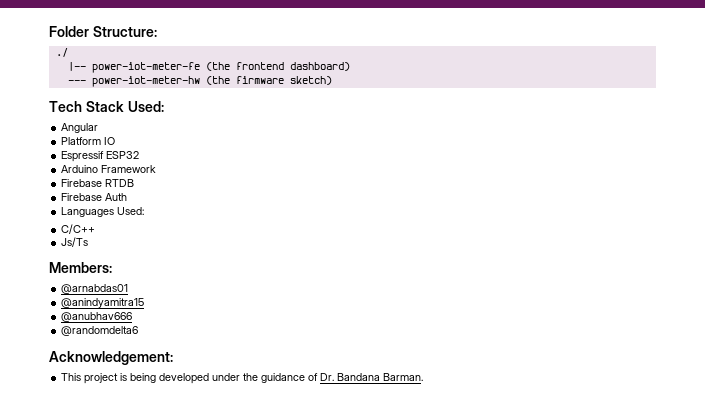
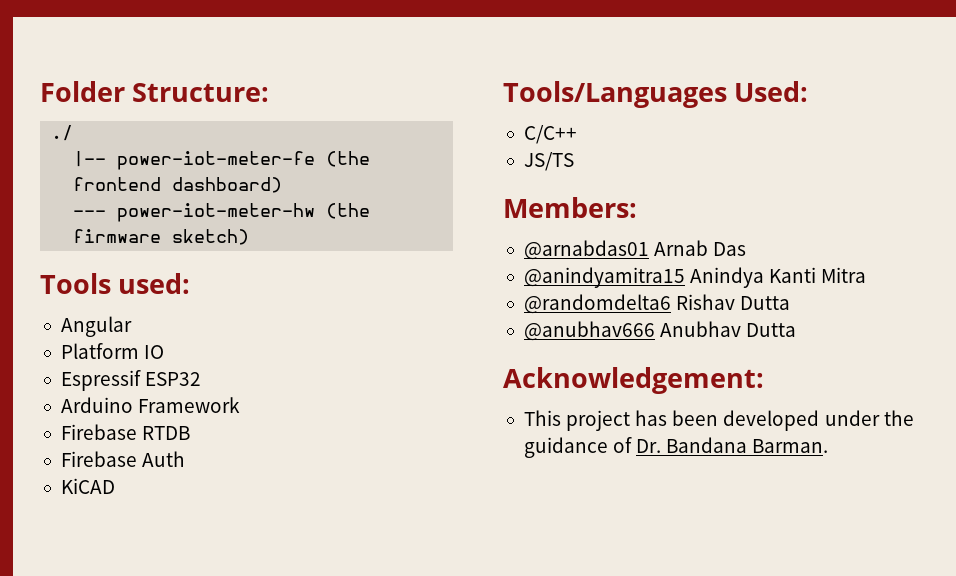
[49,101,164,112] Tech Stack Used: -> [40,273,191,294] Tools used:
[61,207,115,217] Languages -> [60,478,115,494] [503,81,727,108] KiCAD // Tools/Languages
[61,237,89,247] Js/Ts -> [523,152,574,171] JS/TS
(129, 289) none -> [654,240,747,256] Arnab Das
(145, 303) none -> [690,267,867,288] [523,294,791,314] Anindya Kanti Mitra // @randomdelta6 Rishav Dutta
[61,326,139,336] // @randomdelta6 -> [660,321,797,337] Anubhav Dutta
[120,373,157,383] is being -> [635,410,719,426] has been

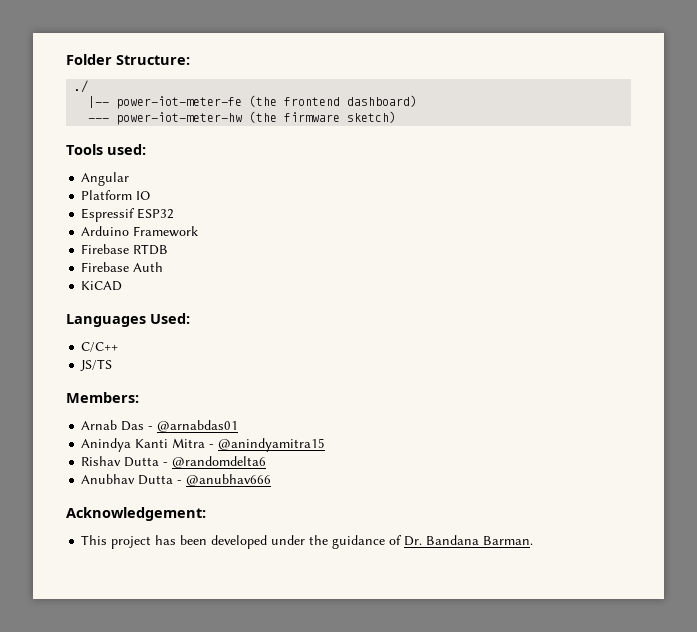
[503,81,727,108] Tools/Languages -> [66,314,146,327] Languages
[523,240,649,260] @arnabdas01 -> (139, 397) none
[523,267,685,288] // @anindyamitra15 -> [148,420,239,432] - @arnabdas01 //
[523,294,671,314] // @randomdelta6 -> [209,438,326,452] - @anindyamitra15 //
[523,321,655,341] // @anubhav666 -> [163,456,267,468] - @randomdelta6 //
(797, 330) none -> [177,474,272,486] - @anubhav666

